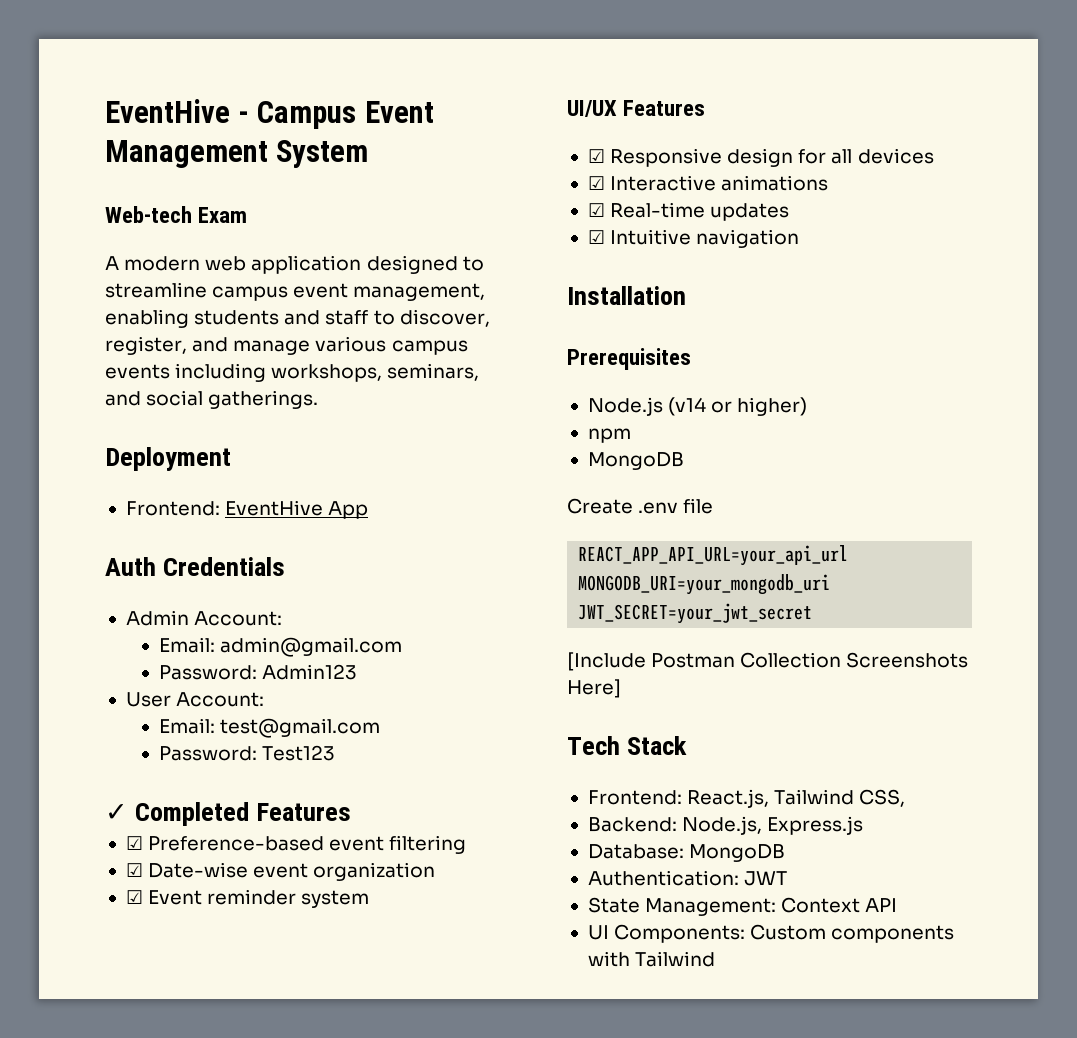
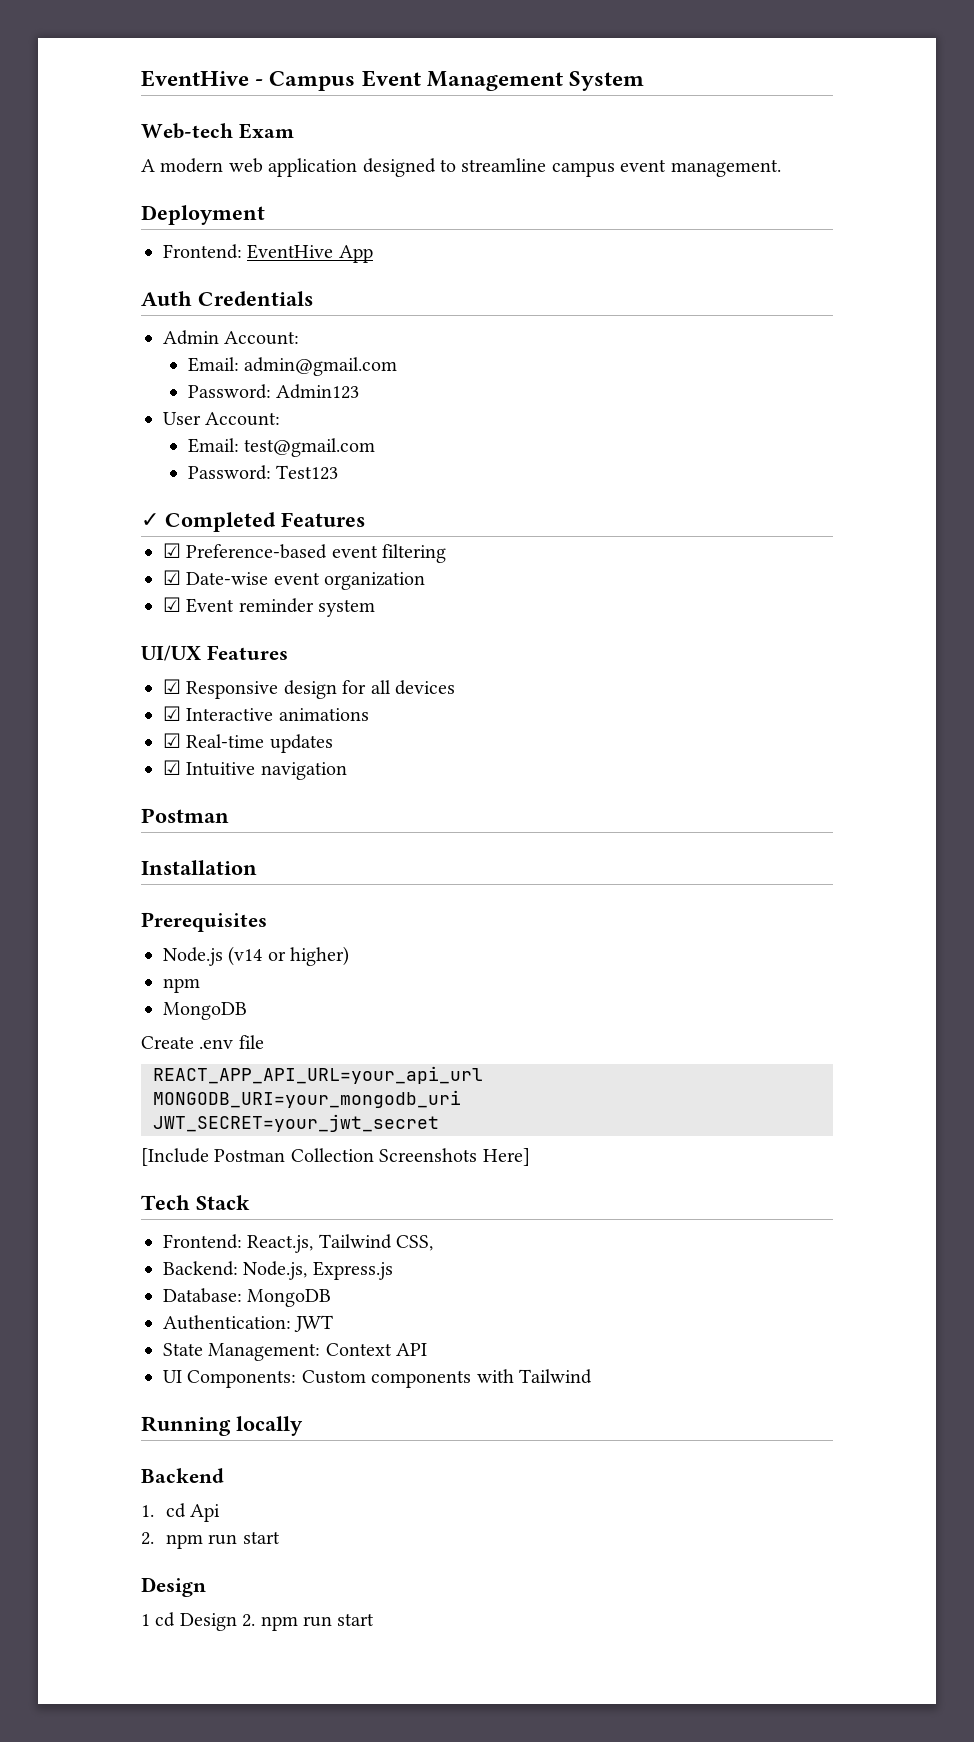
[353,283,486,301] [105,309,490,328] [105,336,468,355] [105,363,480,382] [105,390,319,409] management, enabling students and staff to discover, register, and manage various campus events including workshops, seminars, and social gatherings. -> [670,159,781,177] management.
(800, 238) none -> [141,808,229,823] // Postman
(716, 959) none -> [141,1416,303,1436] [141,1468,224,1483] [141,1503,221,1522] [141,1531,280,1549] [141,1577,206,1597] [141,1612,375,1631] // Running locally // Backend // 1. cd Api // 2. npm run start // Design // 1 cd Design 2. npm run start

